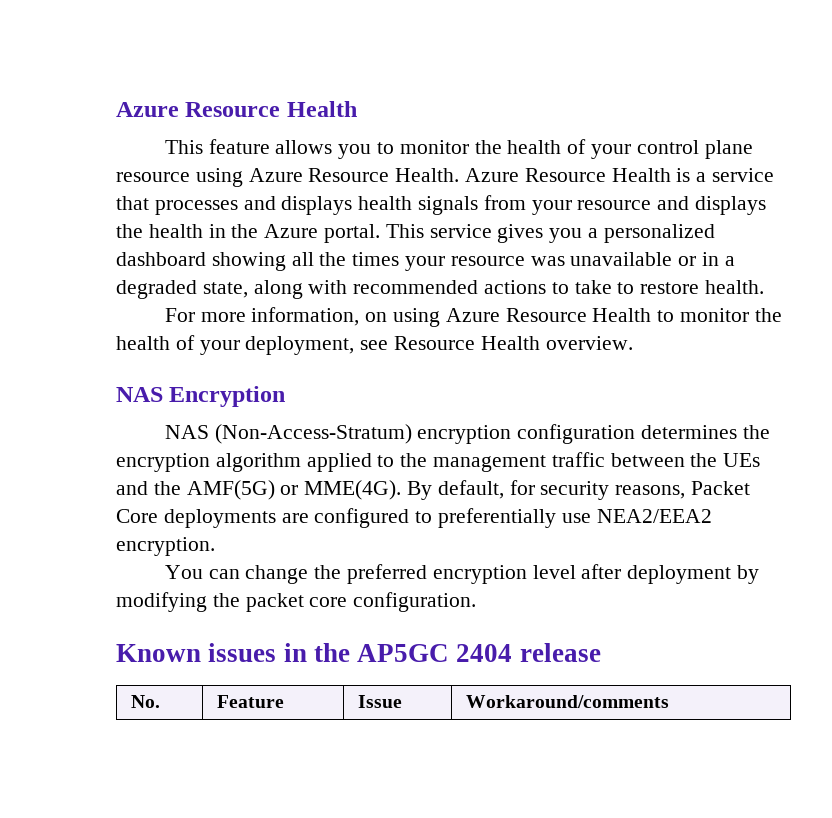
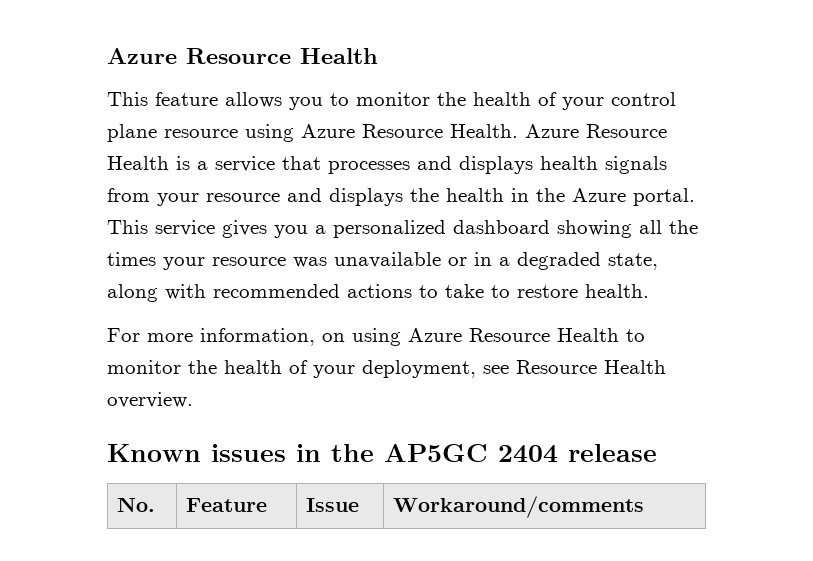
[116,386,286,407] [164,424,770,444] [116,452,761,472] [116,480,751,500] [116,508,712,528] [116,537,215,556] [164,564,760,584] [116,592,477,612] // NAS Encryption // NAS (Non-Access-Stratum) encryption configuration determines the encryption algorithm applied to the management traffic between the UEs and the AMF(5G) or MME(4G). By default, for security reasons, Packet Core deployments are configured to preferentially use NEA2/EEA2 encryption. // You can change the preferred encryption level after deployment by modifying the packet core configuration. -> (193, 400) none

